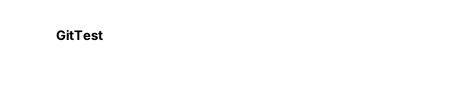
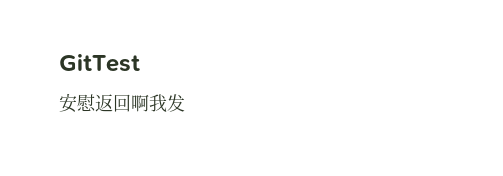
(103, 35) none -> [59,93,185,113] // 安慰返回啊我发

